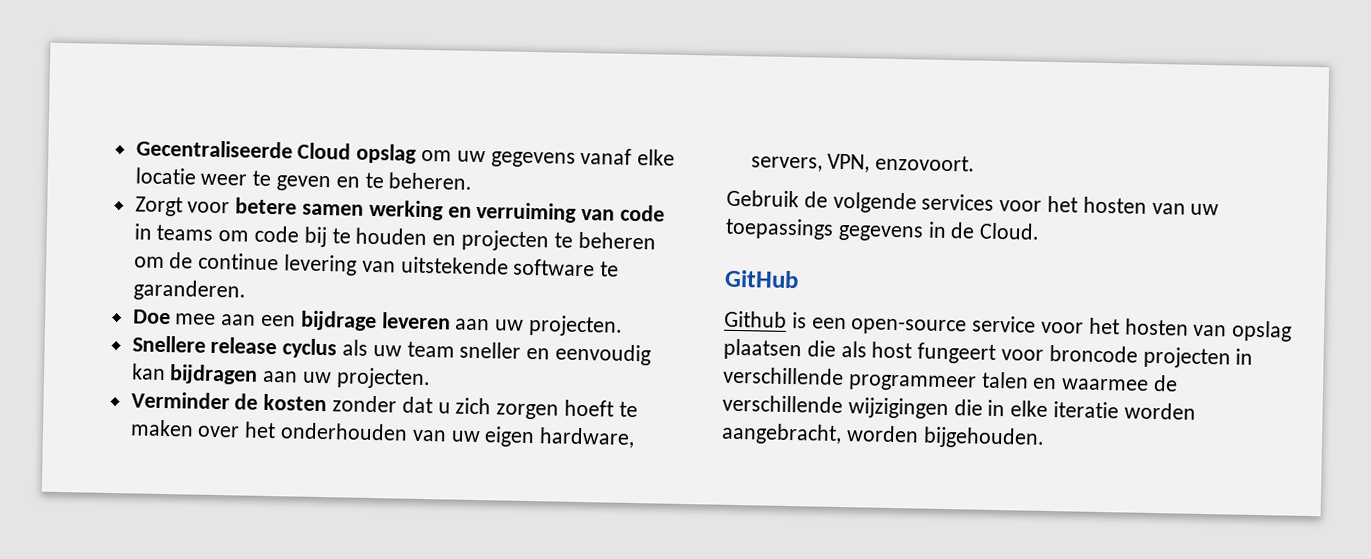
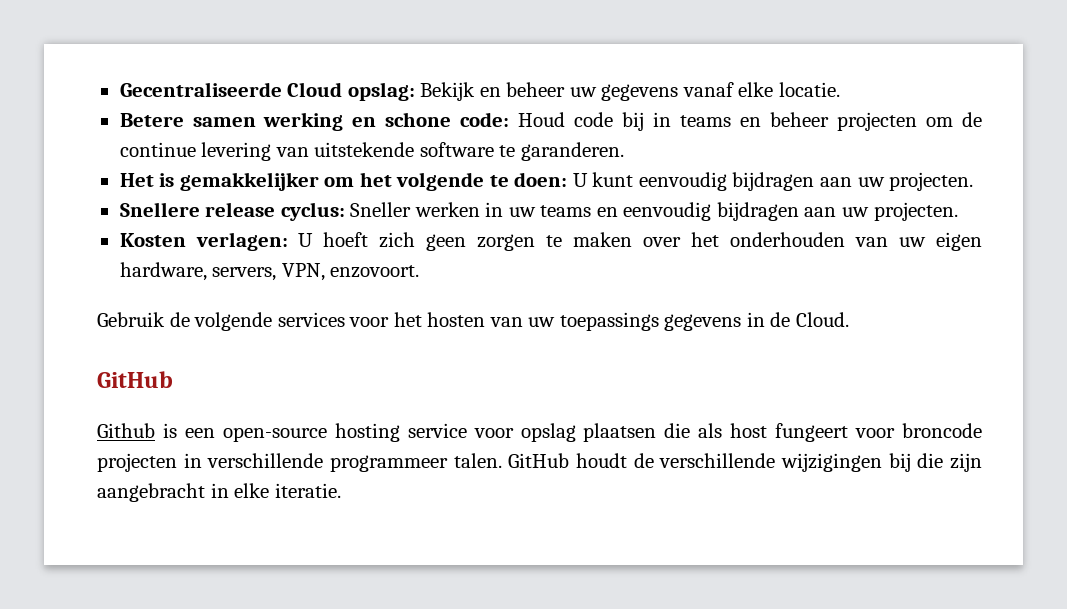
[356,143,676,168] [134,167,473,192] [134,196,666,223] [133,223,656,252] opslag om uw gegevens vanaf elke locatie weer te geven en te beheren. // Zorgt voor betere samen werking en verruiming van code in teams om code bij te houden en projecten te beheren -> [347,82,840,101] [119,112,918,131] opslag: Bekijk en beheer uw gegevens vanaf elke locatie. // Betere samen werking en schone code: Houd code bij in teams en beheer projecten
[132,309,451,332] Doe mee aan een bijdrage leveren -> [119,172,815,191] Het is gemakkelijker om het volgende te doen: U kunt eenvoudig bijdragen
[282,338,522,359] cyclus als uw team sneller -> [280,202,592,221] cyclus: Sneller werken in uw teams
[130,363,431,390] [130,391,615,420] kan bijdragen aan uw projecten. // Verminder de kosten zonder dat u zich zorgen hoeft -> [716,202,958,221] [119,232,536,251] bijdragen aan uw projecten. // Kosten verlagen: U hoeft zich geen zorgen
(968, 327) none -> [334,423,400,442] hosting
[1088,317,1228,337] het hosten van -> (514, 433) none
[980,371,1179,392] [722,394,1196,420] [721,422,1045,449] talen en waarmee de verschillende wijzigingen die in elke iteratie worden aangebracht, worden bijgehouden. -> [453,453,982,472] [97,483,341,502] talen. GitHub houdt de verschillende wijzigingen bij die zijn aangebracht in elke iteratie.

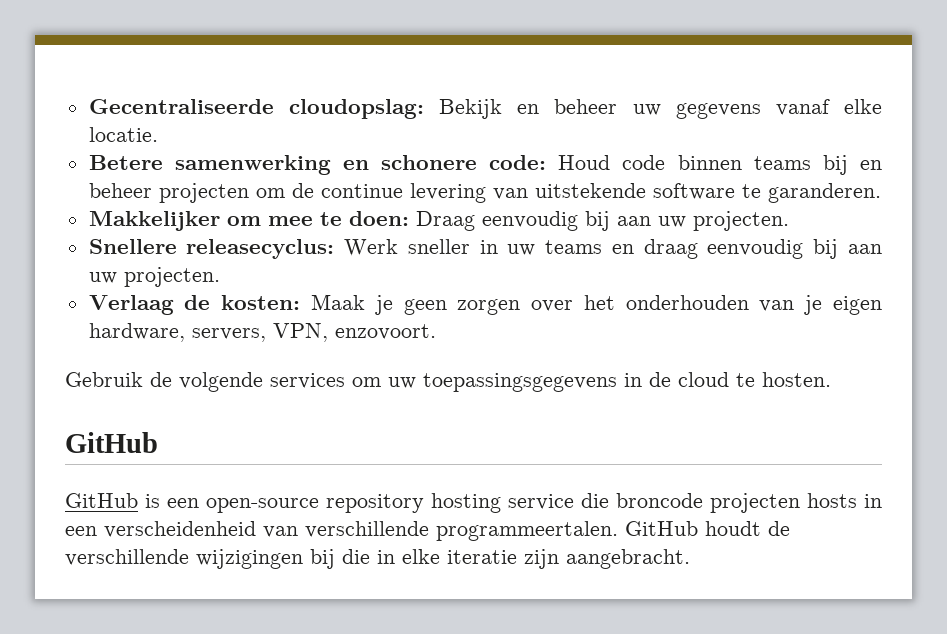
[287,82,415,101] Cloud opslag: -> [288,99,424,119] cloudopslag:
[192,112,732,131] samen werking en schone code: Houd code bij in teams -> [174,155,848,175] samenwerking en schonere code: Houd code binnen teams bij
[119,172,815,191] Het is gemakkelijker om het volgende te doen: U kunt eenvoudig bijdragen -> [88,211,610,231] Makkelijker om mee te doen: Draag eenvoudig bij
[205,202,480,221] release cyclus: Sneller werken -> [186,239,470,259] releasecyclus: Werk sneller
[623,202,958,221] [119,232,633,251] eenvoudig bijdragen aan uw projecten. // Kosten verlagen: U hoeft zich geen zorgen te maken -> [643,239,882,259] [88,267,220,287] [88,294,521,315] draag eenvoudig bij aan uw projecten. // Verlaag de kosten: Maak je geen zorgen
[899,237,927,247] uw -> [804,295,823,315] je
[349,312,849,331] voor het hosten van uw toepassings gegevens in de Cloud. -> [352,372,831,392] om uw toepassingsgegevens in de cloud te hosten.
[97,423,155,438] Github -> [65,493,138,508] GitHub
(327, 434) none -> [326,494,424,513] repository
[473,423,983,442] [97,453,502,472] voor opslag plaatsen die als host fungeert voor broncode projecten in verschillende programmeer talen. -> [581,493,882,513] [65,521,618,541] die broncode projecten hosts in een verscheidenheid van verschillende programmeertalen.
[949,453,982,472] [97,483,341,502] zijn aangebracht in elke iteratie. -> [377,549,690,569] in elke iteratie zijn aangebracht.

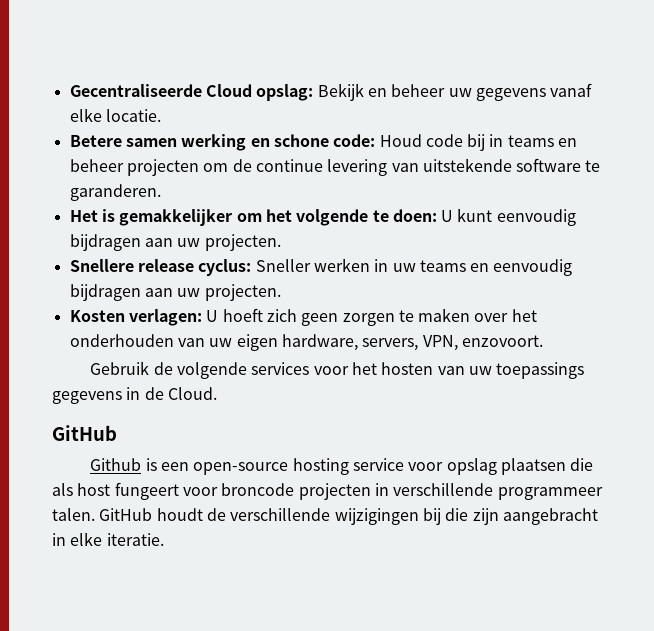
[288,99,424,119] cloudopslag: -> [205,84,314,101] Cloud opslag:
[174,155,848,175] samenwerking en schonere code: Houd code binnen teams bij -> [125,134,554,151] samen werking en schone code: Houd code bij in teams
[88,211,610,231] Makkelijker om mee te doen: Draag eenvoudig bij -> [69,208,576,226] [69,234,141,251] Het is gemakkelijker om het volgende te doen: U kunt eenvoudig bijdragen
[186,239,470,259] releasecyclus: Werk sneller -> [137,258,370,276] release cyclus: Sneller werken
[643,239,882,259] [88,267,220,287] [88,294,521,315] draag eenvoudig bij aan uw projecten. // Verlaag de kosten: Maak je geen zorgen -> [493,259,573,276] [69,284,281,301] [69,308,471,326] eenvoudig bijdragen aan uw projecten. // Kosten verlagen: U hoeft zich geen zorgen te maken
[804,295,823,315] je -> [209,338,233,347] uw
[352,372,831,392] om uw toepassingsgegevens in de cloud te hosten. -> [313,362,585,379] [52,387,217,404] voor het hosten van uw toepassings gegevens in de Cloud.
[65,493,138,508] GitHub -> [90,458,142,471] Github
[326,494,424,513] repository -> (289, 468) none
[581,493,882,513] [65,521,618,541] die broncode projecten hosts in een verscheidenheid van verschillende programmeertalen. -> [408,458,594,475] [52,482,603,500] [52,508,95,521] voor opslag plaatsen die als host fungeert voor broncode projecten in verschillende programmeer talen.
[377,549,690,569] in elke iteratie zijn aangebracht. -> [472,508,598,525] [52,532,164,546] zijn aangebracht in elke iteratie.

